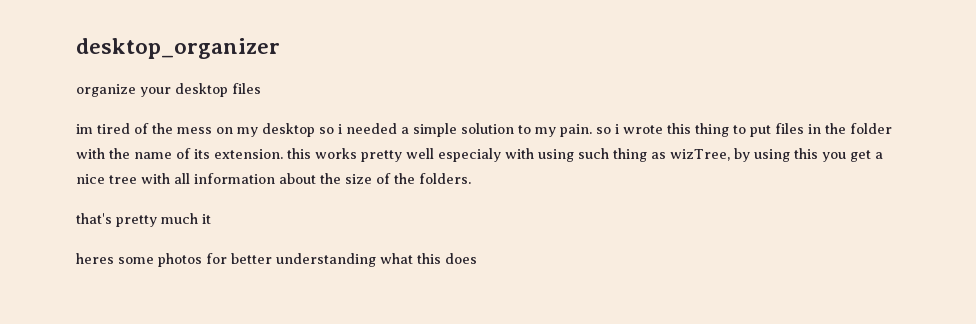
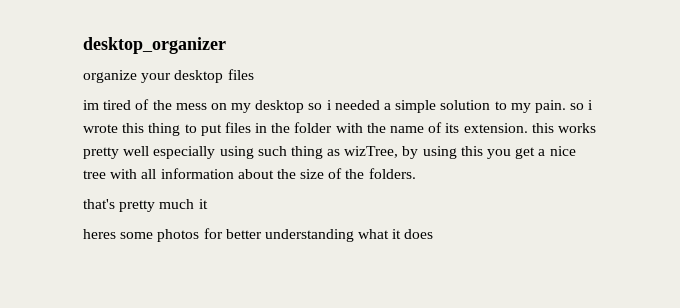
[438,148,534,162] especialy with -> [153,146,216,159] especially
[417,253,441,264] this -> [392,229,402,239] it

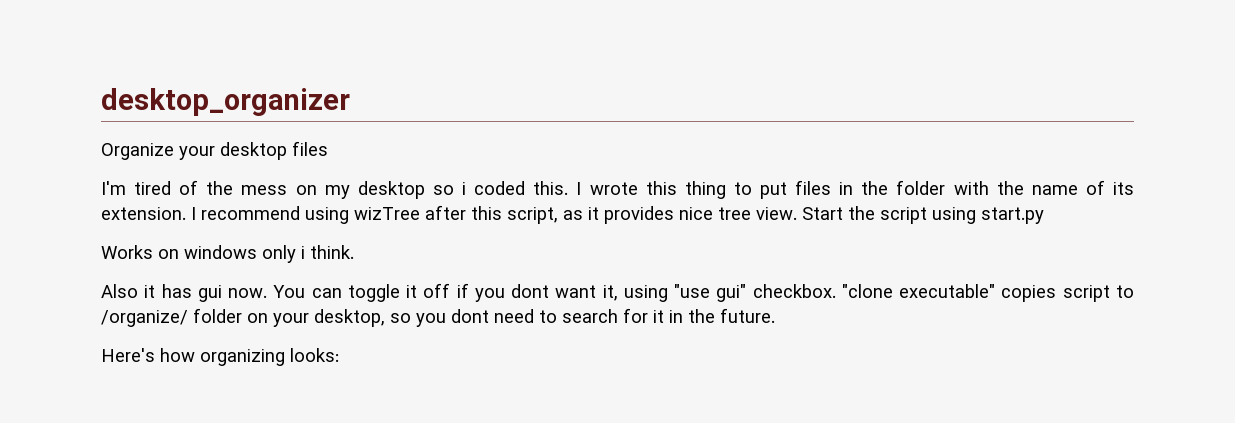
[83,70,137,83] organize -> [101,143,174,160] Organize
[83,100,99,110] im -> [101,181,126,195] I'm
[334,100,594,113] needed a simple solution to my pain. so i -> [474,181,582,195] coded this. I
[531,123,596,133] [83,146,576,159] [83,168,416,179] [83,199,208,212] [83,228,434,242] this works pretty well especially using such thing as wizTree, by using this you get a nice tree with all information about the size of the folders. // that's pretty much it // heres some photos for better understanding what it does -> [191,205,1044,224] [101,245,354,263] [101,283,1134,302] [101,308,775,327] [101,348,339,366] I recommend using wizTree after this script, as it provides nice tree view. Start the script using start.py // Works on windows only i think. // Also it has gui now. You can toggle it off if you dont want it, using "use gui" checkbox. "clone executable" copies script to /organize/ folder on your desktop, so you dont need to search for it in the future. // Here's how organizing looks:

